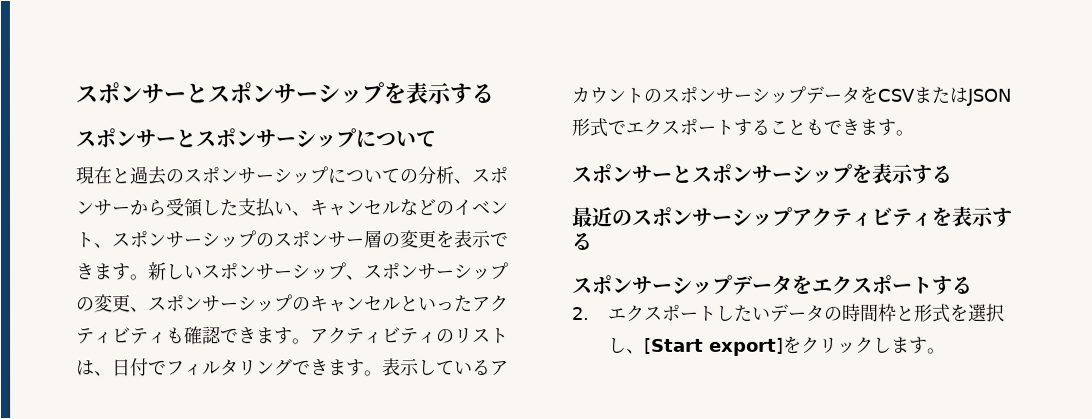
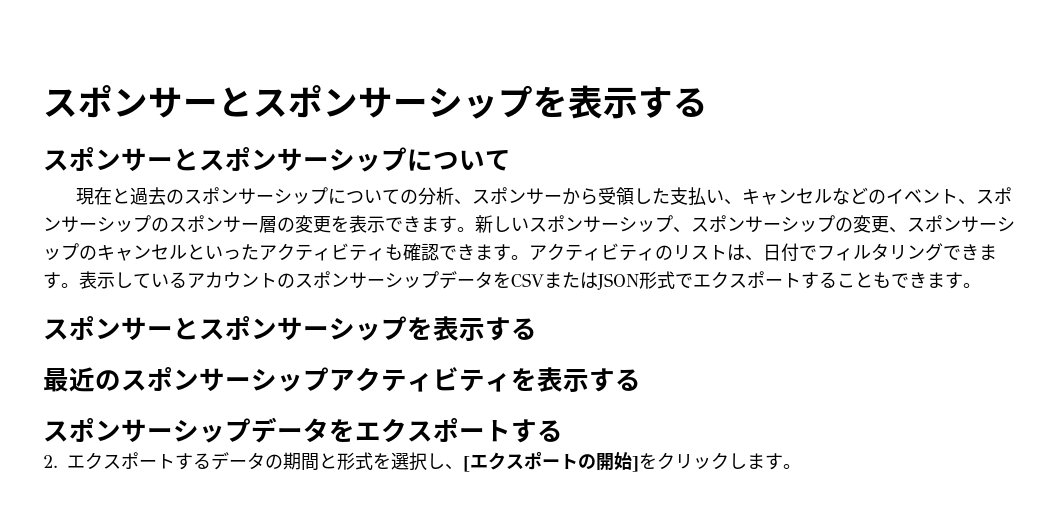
[715,304,771,322] したい -> [175,453,211,470] する
[841,303,897,322] 時間枠 -> [283,452,319,471] 期間
[643,337,784,356] [Start export] -> [463,451,639,472] [エクスポートの開始]

